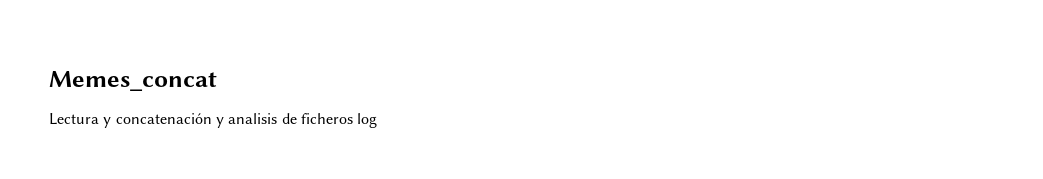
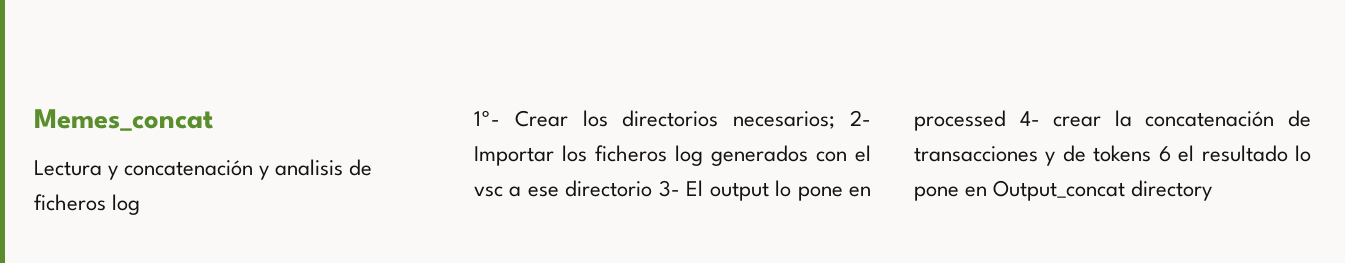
(378, 120) none -> [474,110,871,129] [474,145,871,166] [474,180,871,201] [914,110,1311,131] [914,145,1311,166] [914,180,1213,201] // 1º- Crear los directorios necesarios; 2- Importar los ficheros log generados con el vsc a ese directorio 3- El output lo pone en processed 4- crear la concatenación de transacciones y de tokens 6 el resultado lo pone en Output_concat directory

